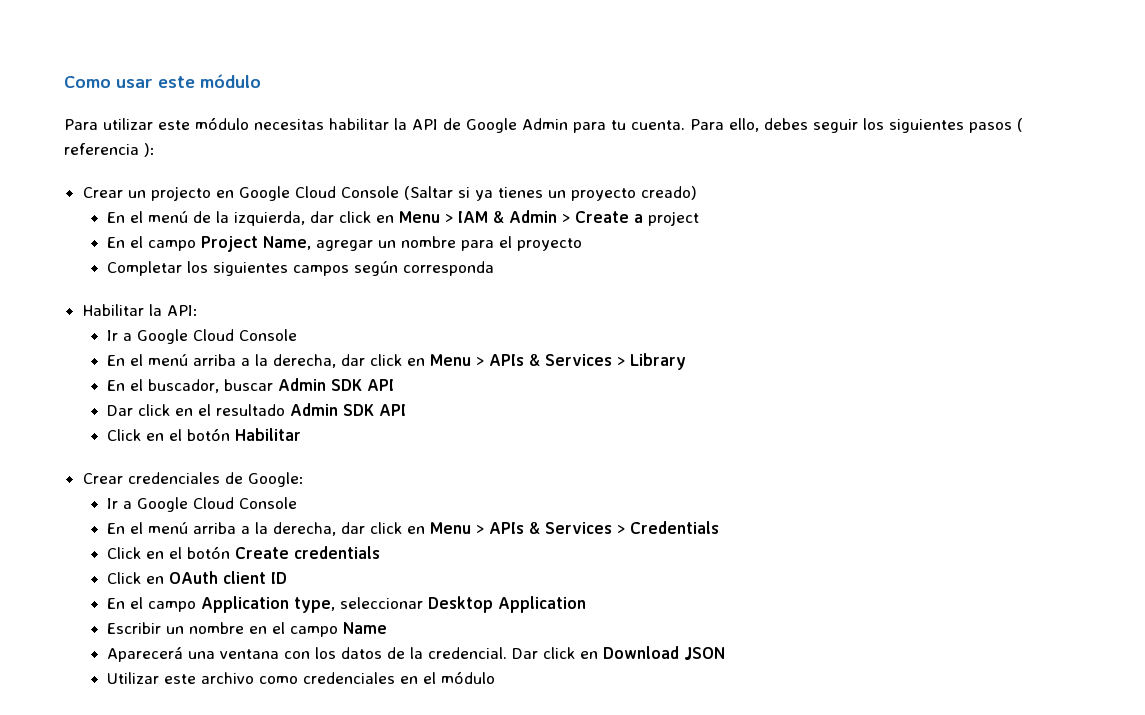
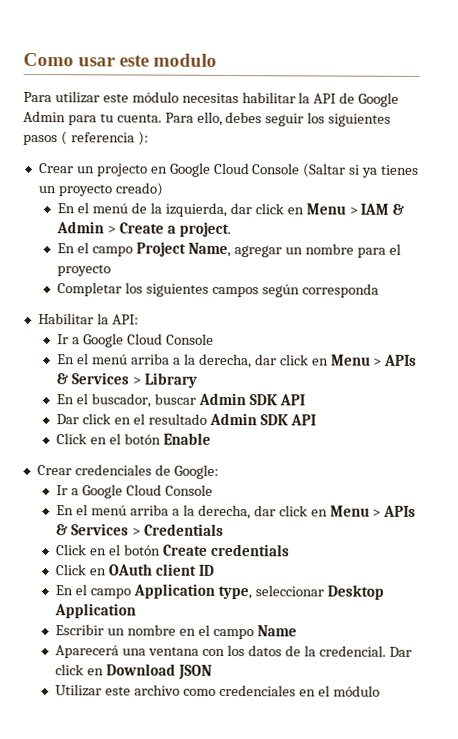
[200,74,261,88] módulo -> [153,53,218,67] modulo
[647,211,699,226] project -> [179,221,232,238] project.
[234,428,301,441] Habilitar -> [163,432,212,445] Enable

